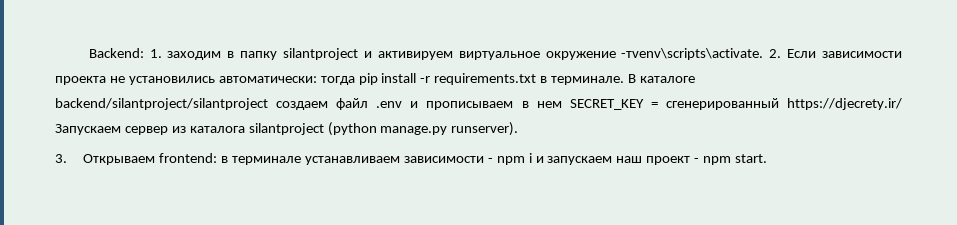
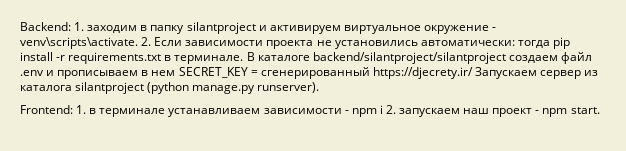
[621,48,764,60] -тvenv\scripts\activate. -> [492,27,497,31] [20,37,138,49] - venv\scripts\activate.
[55,153,218,165] 3. Открываем frontend: -> [20,105,87,114] Frontend: 1.
[535,156,544,163] и -> [385,105,396,114] 2.

